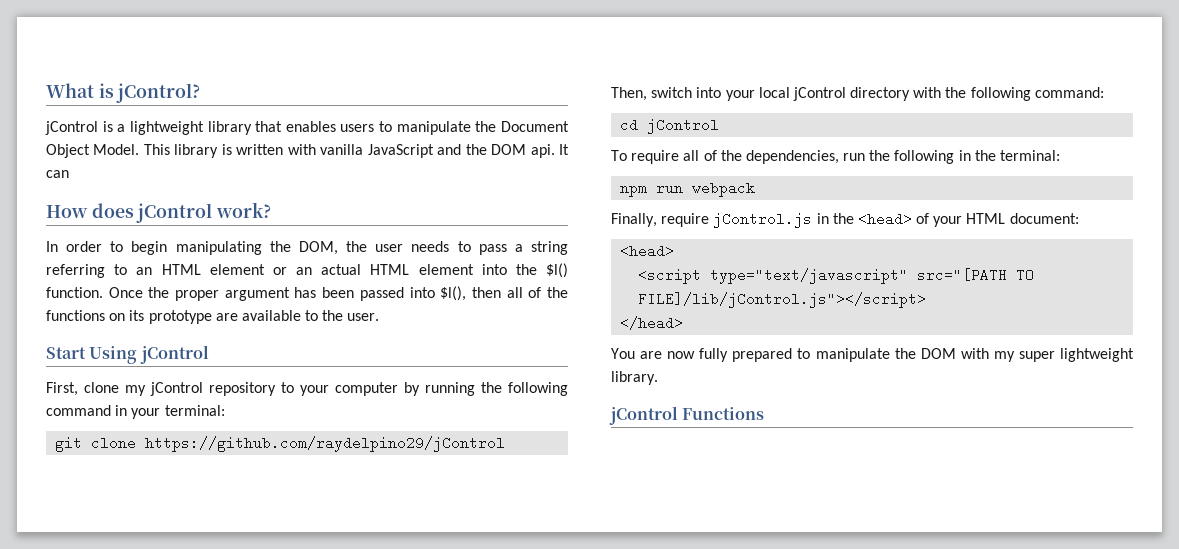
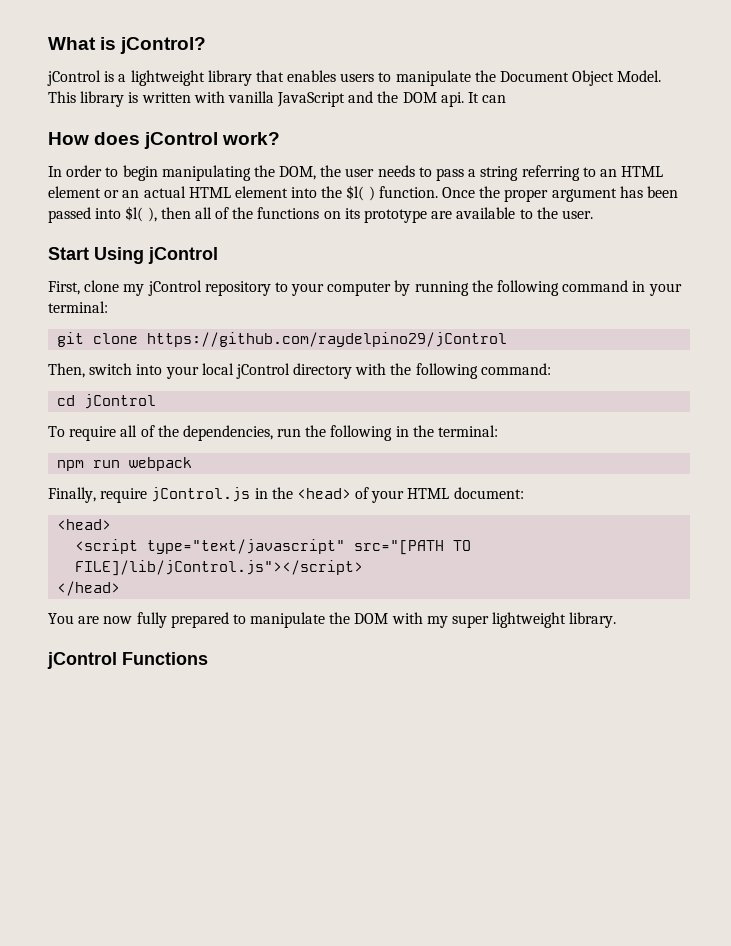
[546,263,568,278] $l() -> [346,185,375,201] $l( )
[440,286,467,301] $l(), -> [125,206,157,222] $l( ),

